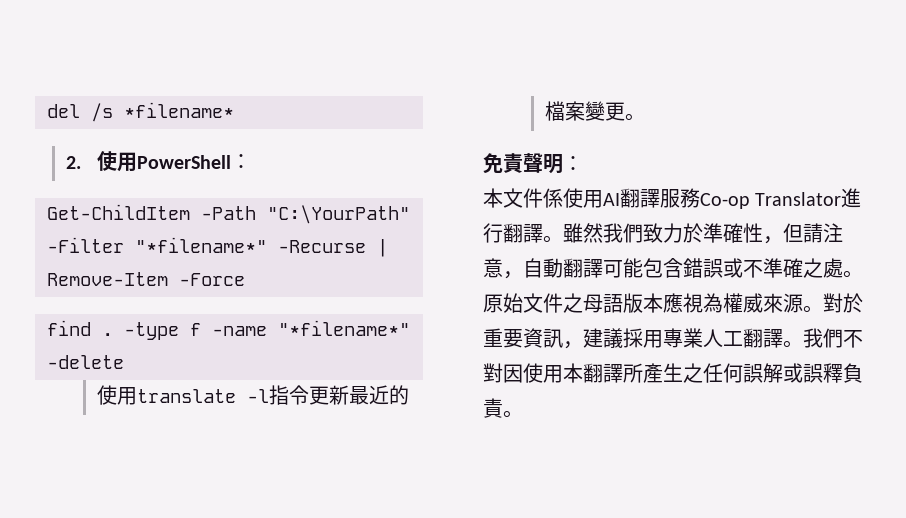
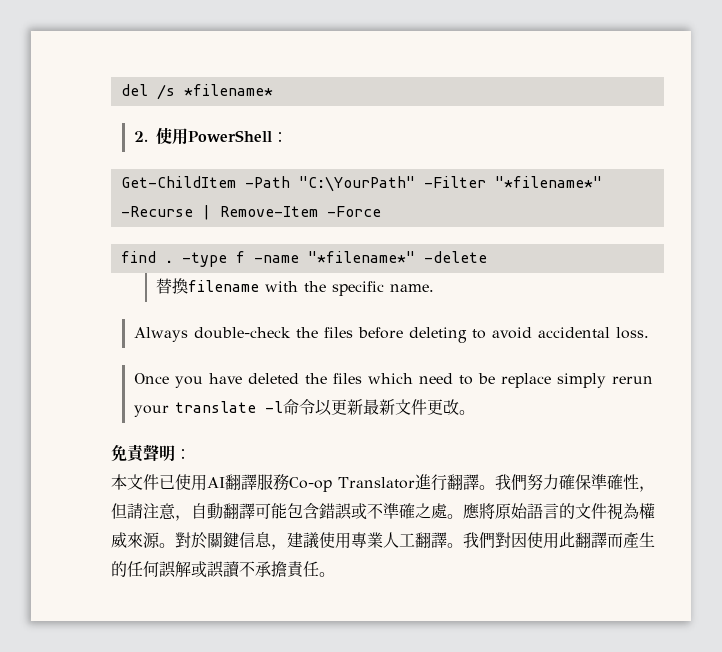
[96,385,409,405] [544,101,625,121] 使用translate -l指令更新最近的檔案變更 -> [156,278,435,296] [133,327,649,343] [133,373,653,388] [133,399,459,417] 替換filename with the specific name. // Always double-check the files before deleting to avoid accidental loss. // Once you have deleted the files which need to be replace simply rerun your translate -l命令以更新最新文件更改
[543,188,563,208] 係 -> [159,474,175,489] 已
[563,223,703,243] 雖然我們致力於 -> [494,474,591,491] 我們努力確保
[483,293,683,313] 原始文件之母語版本應 -> [463,503,607,519] 應將原始語言的文件
[483,328,643,349] 重要資訊，建議採 -> [207,532,335,550] 關鍵信息，建議使
[843,330,863,348] 不 -> (495, 540) none
[563,363,863,383] [483,398,503,418] 本翻譯所產生之任何誤解或誤釋負責 -> [559,532,655,548] [111,561,319,578] 此翻譯而產生的任何誤解或誤讀不承擔責任

